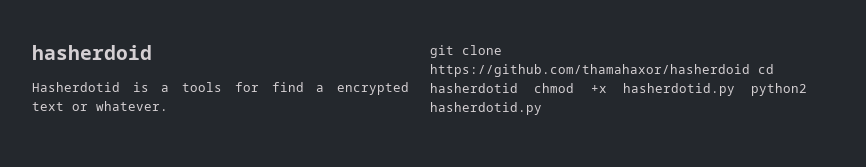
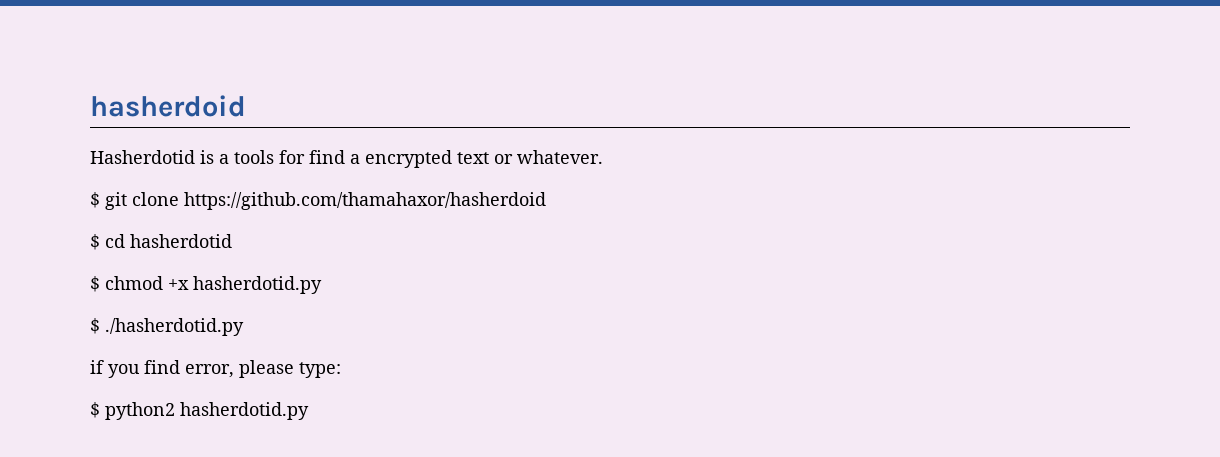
(168, 106) none -> [90,192,100,208] $
(750, 70) none -> [90,234,100,250] // $
(518, 88) none -> [90,276,100,292] // $
(735, 89) none -> [90,318,244,336] [90,360,341,378] [90,402,100,418] // $ ./hasherdotid.py // if you find error, please type: // $

